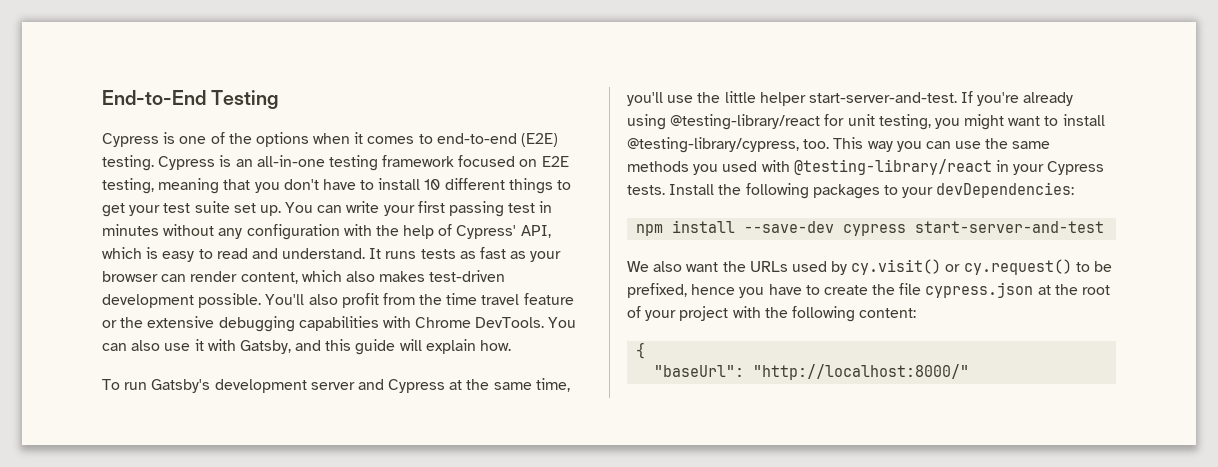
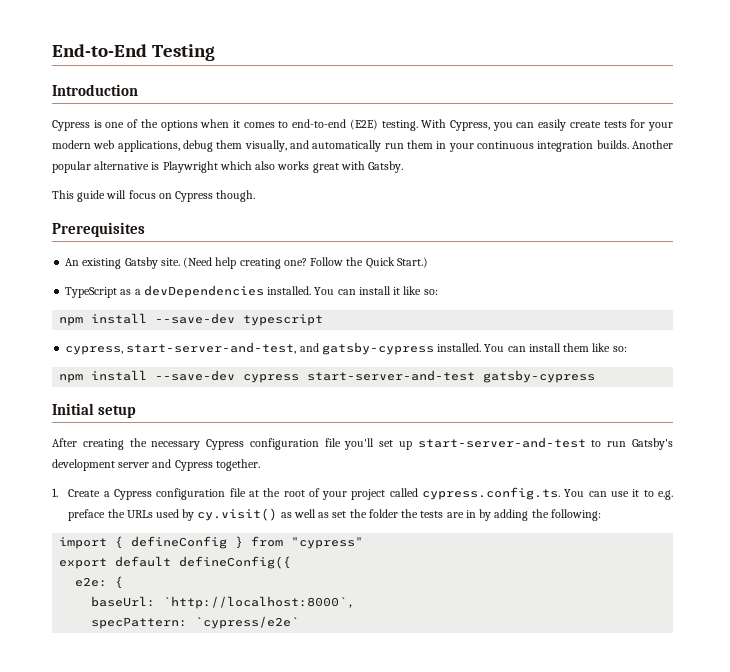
(279, 99) none -> [52,84,138,96] // Introduction
[158,155,569,171] [102,178,572,194] [102,201,553,217] [102,224,551,240] [102,247,562,262] [102,270,506,284] [102,293,574,308] [102,316,577,332] [102,339,512,355] [102,379,120,390] Cypress is an all-in-one testing framework focused on E2E testing, meaning that you don't have to install 10 different things to get your test suite set up. You can write your first passing test in minutes without any configuration with the help of Cypress' API, which is easy to read and understand. It runs tests as fast as your browser can render content, which also makes test-driven development possible. You'll also profit from the time travel feature or the extensive debugging capabilities with Chrome DevTools. You can also use it with Gatsby, and this guide will explain how. // To -> [421,119,673,131] [52,140,673,152] [52,161,404,173] [52,190,256,202] [52,222,145,237] [65,257,428,269] [65,285,438,298] [59,313,324,326] [65,342,627,355] [59,370,596,383] [52,403,137,418] [52,437,602,450] With Cypress, you can easily create tests for your modern web applications, debug them visually, and automatically run them in your continuous integration builds. Another popular alternative is Playwright which also works great with Gatsby. // This guide will focus on Cypress though. // Prerequisites // An existing Gatsby site. (Need help creating one? Follow the Quick Start.) // TypeScript as a devDependencies installed. You can install it like so: // npm install --save-dev typescript // cypress, start-server-and-test, and gatsby-cypress installed. You can install them like so: // npm install --save-dev cypress start-server-and-test gatsby-cypress // Initial setup // After creating the necessary Cypress configuration file you'll set up start-server-and-test to
[449,378,570,392] [627,91,1074,106] [627,114,1105,130] [627,137,1051,153] [627,159,1105,175] [627,182,1075,199] [636,220,1105,236] [627,259,1113,275] [627,282,1034,298] at the same time, you'll use the little helper start-server-and-test. If you're already using @testing-library/react for unit testing, you might want to install @testing-library/cypress, too. This way you can use the same methods you used with @testing-library/react in your Cypress tests. Install the following packages to your devDependencies: // npm install --save-dev cypress start-server-and-test // We also want the URLs used by cy.visit() or cy.request() to be prefixed, hence you have to create the file cypress.json -> [215,459,260,471] [52,488,246,500] together. // 1. Create a Cypress configuration file
[732,306,917,322] [636,342,646,359] [654,364,970,380] with the following content: // { // "baseUrl": "http://localhost:8000/" -> [389,487,673,500] [68,508,601,521] [59,536,364,549] [59,556,292,569] [75,576,124,589] [91,596,356,609] [91,616,300,629] called cypress.config.ts. You can use it to e.g. preface the URLs used by cy.visit() as well as set the folder the tests are in by adding the following: // import { defineConfig } from "cypress" // export default defineConfig({ // e2e: { // baseUrl: `http://localhost:8000`, // specPattern: `cypress/e2e`

